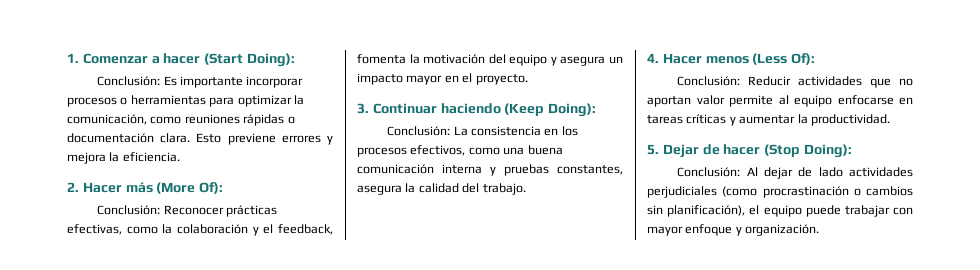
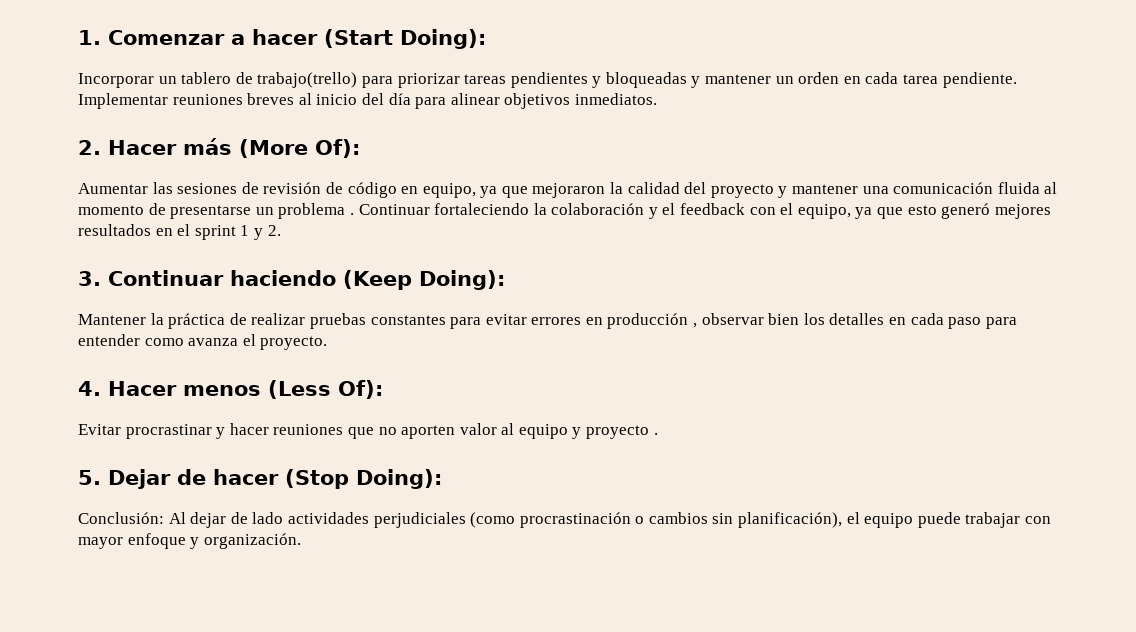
[97,76,304,88] [67,95,304,107] [67,114,295,126] [67,133,333,145] [67,152,180,164] Conclusión: Es importante incorporar procesos o herramientas para optimizar la comunicación, como reuniones rápidas o documentación clara. Esto previene errores y mejora la eficiencia. -> [78,72,1017,88] [78,93,657,109] Incorporar un tablero de trabajo(trello) para priorizar tareas pendientes y bloqueadas y mantener un orden en cada tarea pendiente. Implementar reuniones breves al inicio del día para alinear objetivos inmediatos.
[97,205,278,217] [67,224,333,236] [357,54,623,66] [357,73,528,85] Conclusión: Reconocer prácticas efectivas, como la colaboración y el feedback, fomenta la motivación del equipo y asegura un impacto mayor en el proyecto. -> [78,182,1058,198] [78,203,1051,219] [78,224,281,240] Aumentar las sesiones de revisión de código en equipo, ya que mejoraron la calidad del proyecto y mantener una comunicación fluida al momento de presentarse un problema . Continuar fortaleciendo la colaboración y el feedback con el equipo, ya que esto generó mejores resultados en el sprint 1 y 2.
[387,126,578,136] [357,145,563,157] [357,164,623,176] [357,183,526,195] Conclusión: La consistencia en los procesos efectivos, como una buena comunicación interna y pruebas constantes, asegura la calidad del trabajo. -> [78,313,1017,329] [78,334,328,350] Mantener la práctica de realizar pruebas constantes para evitar errores en producción , observar bien los detalles en cada paso para entender como avanza el proyecto.
[677,76,913,88] [647,95,913,107] [647,114,890,126] Conclusión: Reducir actividades que no aportan valor permite al equipo enfocarse en tareas críticas y aumentar la productividad. -> [78,423,658,439] Evitar procrastinar y hacer reuniones que no aporten valor al equipo y proyecto .

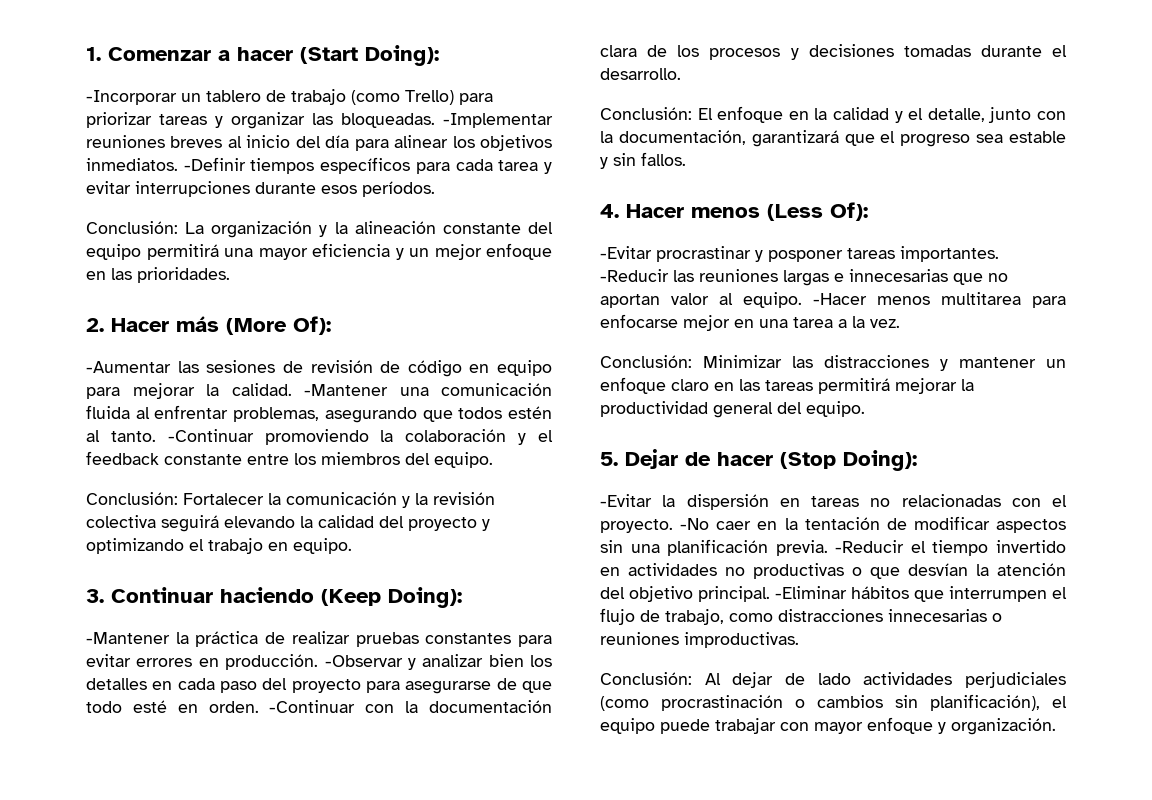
[78,73,154,88] Incorporar -> [86,90,177,105] -Incorporar
[257,72,1017,88] [78,93,168,109] trabajo(trello) para priorizar tareas pendientes y bloqueadas y mantener un orden en cada tarea pendiente. Implementar -> [291,89,493,105] [86,112,553,129] trabajo (como Trello) para priorizar tareas y organizar las bloqueadas. -Implementar
(500, 99) none -> [452,136,475,148] los
(657, 99) none -> [183,157,552,174] [86,181,435,197] [86,221,553,238] [86,243,552,260] [86,267,230,283] -Definir tiempos específicos para cada tarea y evitar interrupciones durante esos períodos. // Conclusión: La organización y la alineación constante del equipo permitirá una mayor eficiencia y un mejor enfoque en las prioridades.
[78,183,148,194] Aumentar -> [86,361,171,373] -Aumentar
[422,183,606,198] equipo, ya que mejoraron -> [497,360,552,376] [86,383,552,399] [86,405,552,423] [86,429,553,445] [86,451,493,468] [86,492,495,508] [86,515,295,532] equipo para mejorar la calidad. -Mantener una comunicación fluida al enfrentar problemas, asegurando que todos estén al tanto. -Continuar promoviendo la colaboración y el feedback constante entre los miembros del equipo. // Conclusión: Fortalecer la comunicación y la revisión colectiva seguirá elevando
[792,182,1058,194] [78,203,1051,219] [78,224,281,240] mantener una comunicación fluida al momento de presentarse un problema . Continuar fortaleciendo la colaboración y el feedback con el equipo, ya que esto generó mejores resultados en el sprint 1 y 2. -> [86,538,352,554] optimizando el trabajo en equipo.
[78,314,146,325] Mantener -> [86,632,170,644] -Mantener
[607,313,764,329] producción , observar -> [225,654,484,670] producción. -Observar y analizar
[985,317,1017,329] [78,334,328,350] para entender como avanza el proyecto. -> [262,678,552,694] [86,700,552,713] [600,44,1067,60] [600,68,681,80] [600,106,1066,123] [600,130,1066,147] [600,152,686,169] del proyecto para asegurarse de que todo esté en orden. -Continuar con la documentación clara de los procesos y decisiones tomadas durante el desarrollo. // Conclusión: El enfoque en la calidad y el detalle, junto con la documentación, garantizará que el progreso sea estable y sin fallos.
[78,424,121,435] Evitar -> [600,246,652,259] -Evitar
[229,423,344,435] hacer reuniones -> [768,246,999,262] [600,269,948,286] posponer tareas importantes. -Reducir las reuniones largas e innecesarias
[401,425,456,439] aporten -> [600,294,660,308] aportan
[518,424,658,439] equipo y proyecto . -> [743,292,1066,308] [600,314,900,331] [600,355,1066,371] [600,377,974,394] [600,401,865,418] equipo. -Hacer menos multitarea para enfocarse mejor en una tarea a la vez. // Conclusión: Minimizar las distracciones y mantener un enfoque claro en las tareas permitirá mejorar la productividad general del equipo.
(442, 479) none -> [600,494,1067,510] [600,516,1066,533] [600,539,1066,556] [600,563,1066,579] [600,586,1067,602] [600,608,1002,625] [600,632,799,648] // -Evitar la dispersión en tareas no relacionadas con el proyecto. -No caer en la tentación de modificar aspectos sin una planificación previa. -Reducir el tiempo invertido en actividades no productivas o que desvían la atención del objetivo principal. -Eliminar hábitos que interrumpen el flujo de trabajo, como distracciones innecesarias o reuniones improductivas.

